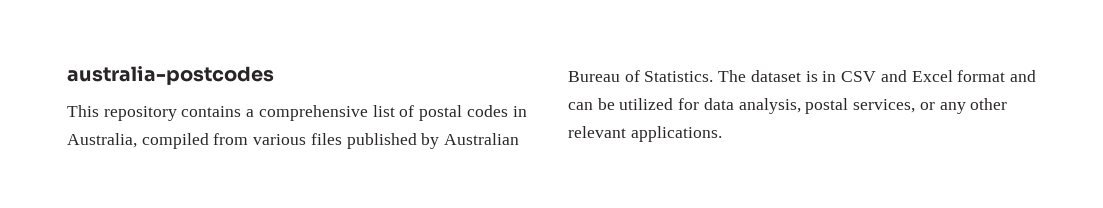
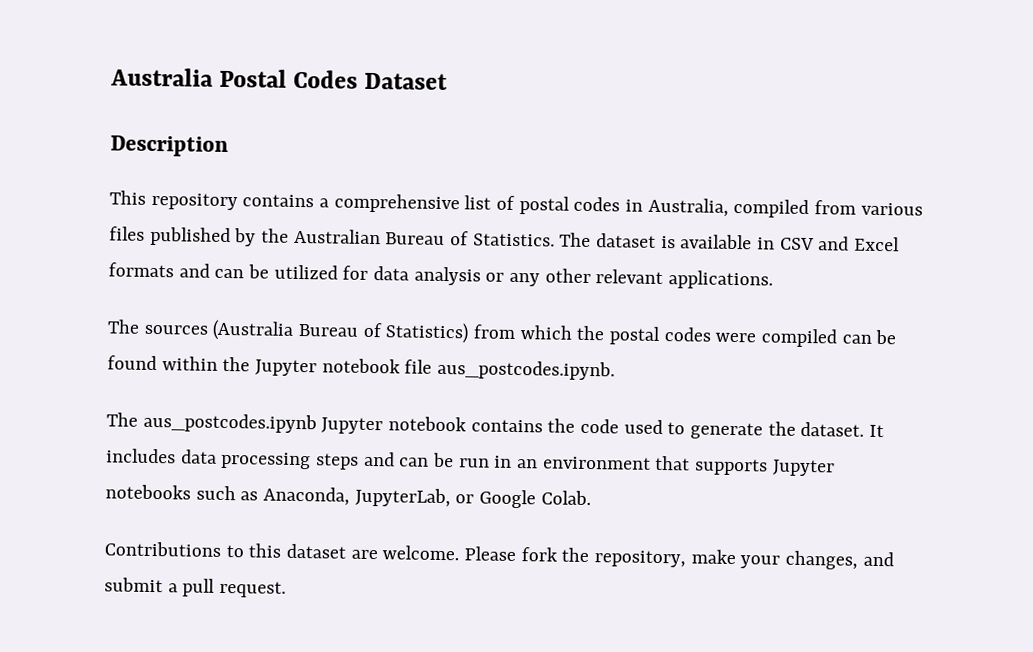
[67,66,274,85] australia-postcodes -> [110,67,449,91] [110,135,229,158] Australia Postal Codes Dataset // Description
(440, 141) none -> [261,228,290,243] the
(818, 76) none -> [680,234,753,250] available
[957,70,1006,82] format -> [108,262,174,278] formats
[738,98,916,114] analysis, postal services, -> [413,266,481,286] analysis
(722, 134) none -> [107,319,897,348] [107,355,616,381] [106,412,885,440] [106,448,835,477] [105,484,591,509] [104,541,894,570] [104,577,287,598] // The sources (Australia Bureau of Statistics) from which the postal codes were compiled can be found within the Jupyter notebook file aus_postcodes.ipynb. // The aus_postcodes.ipynb Jupyter notebook contains the code used to generate the dataset. It includes data processing steps and can be run in an environment that supports Jupyter notebooks such as Anaconda, JupyterLab, or Google Colab. // Contributions to this dataset are welcome. Please fork the repository, make your changes, and submit a pull request.

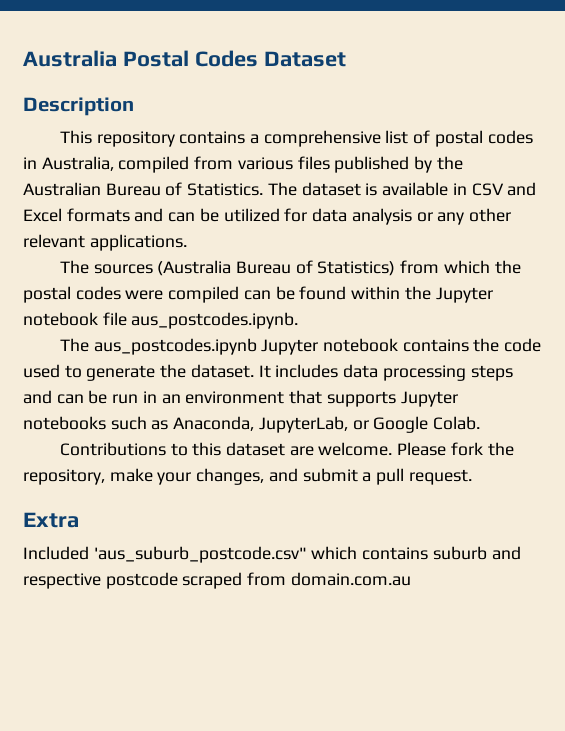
(287, 589) none -> [23,512,79,528] [23,546,521,563] [23,572,411,589] // Extra // Included 'aus_suburb_postcode.csv" which contains suburb and respective postcode scraped from domain.com.au

